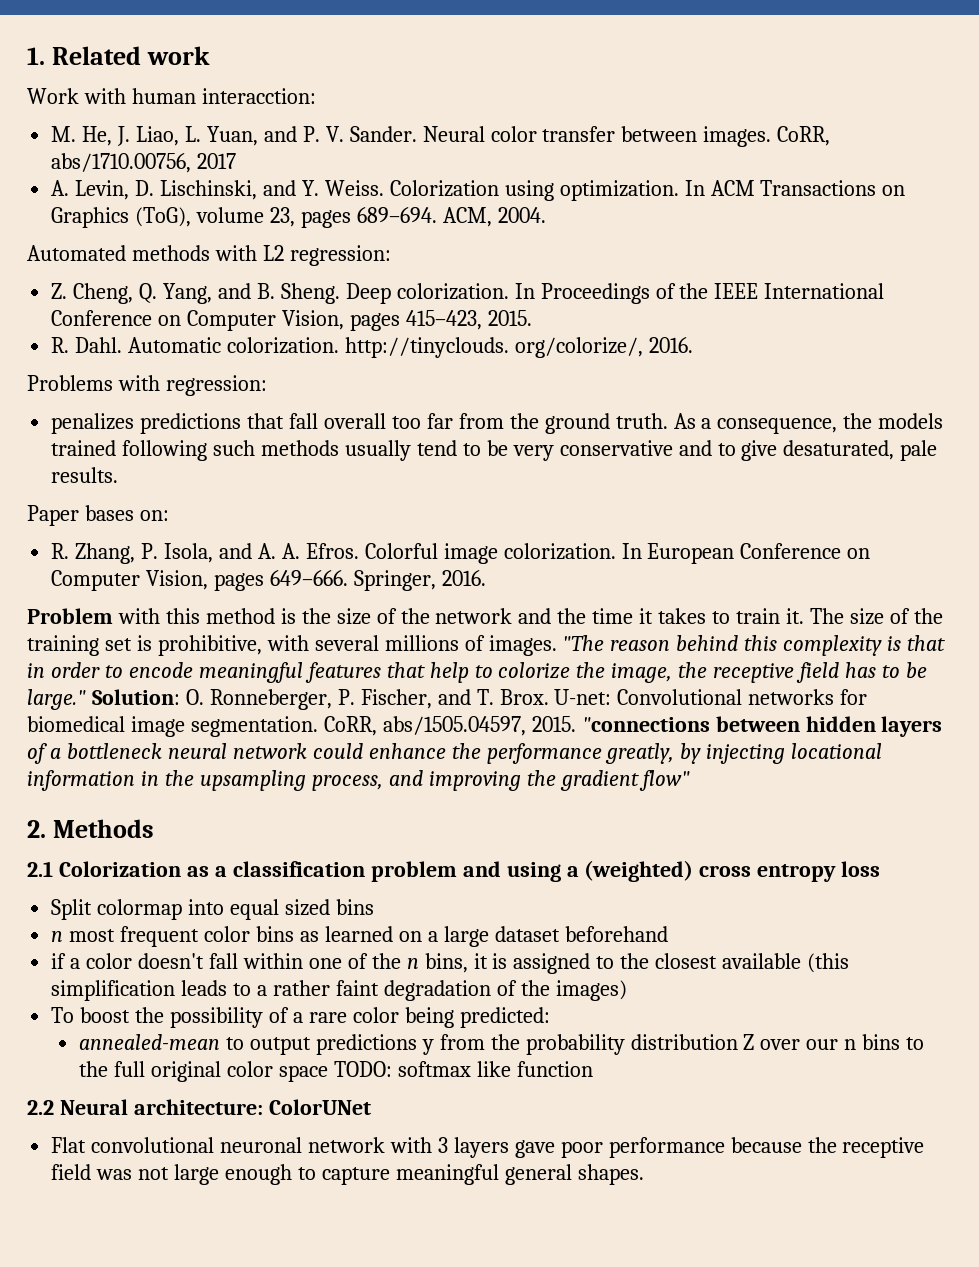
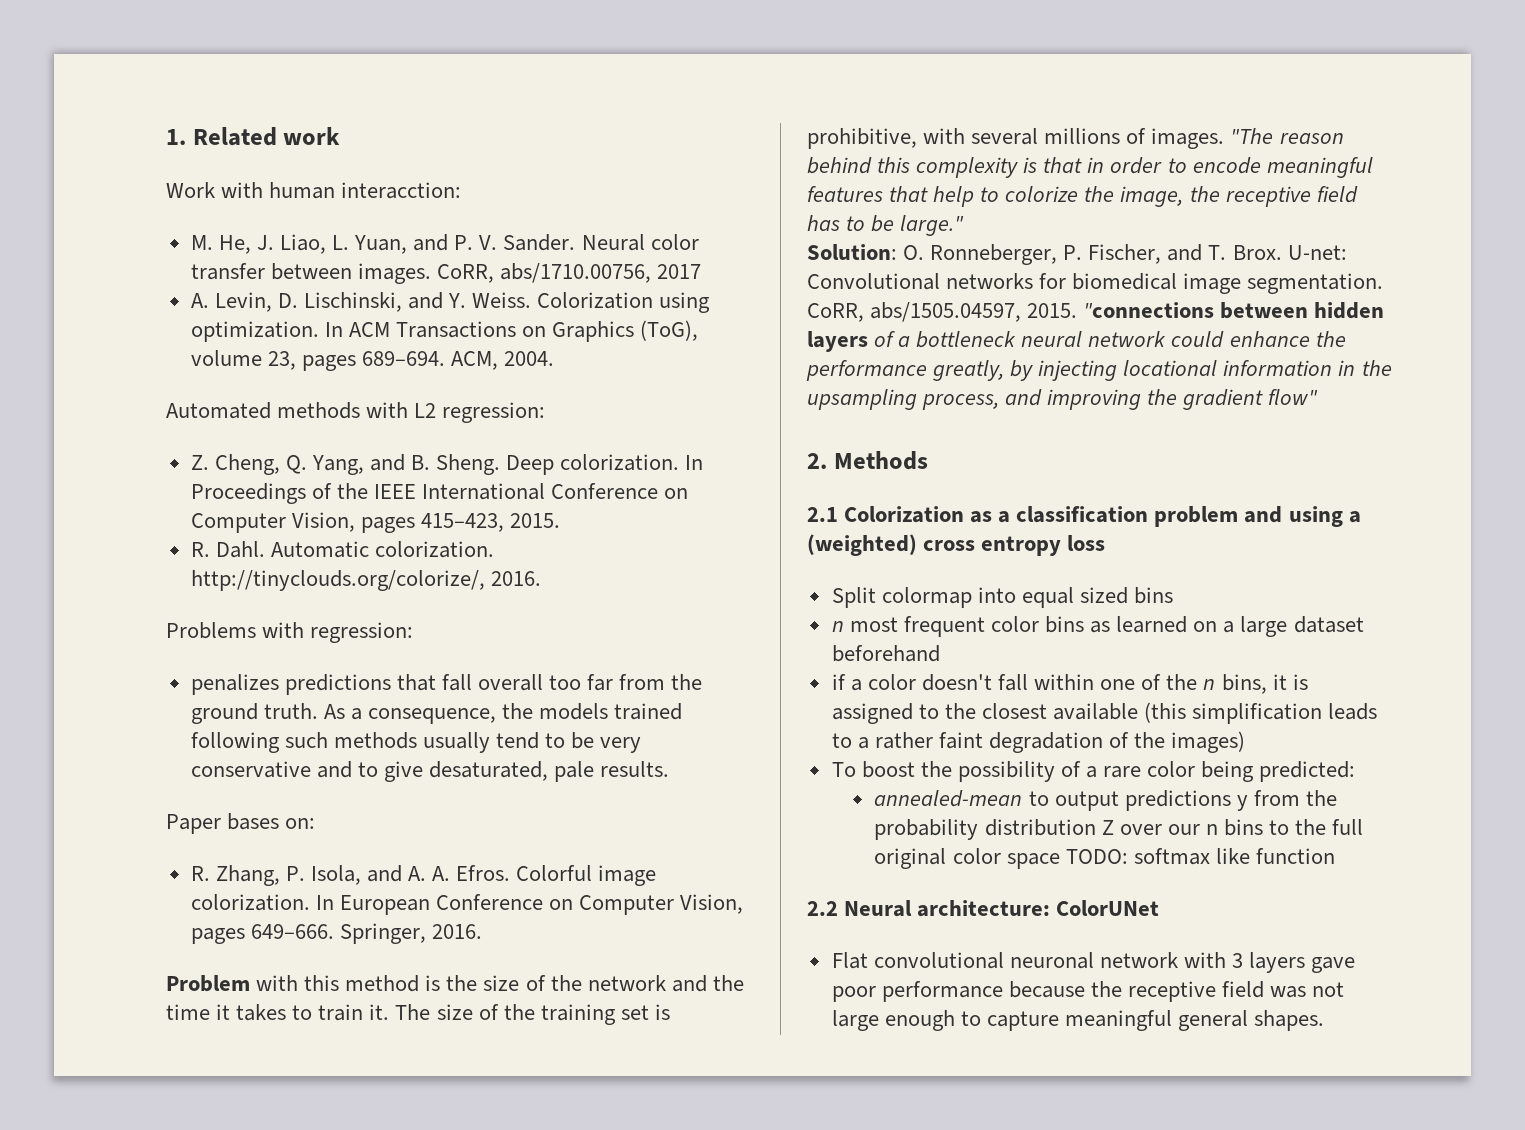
[344,337,643,358] http://tinyclouds. org/colorize/, -> [190,570,485,591] http://tinyclouds.org/colorize/,
(86, 699) none -> (965, 225) //

